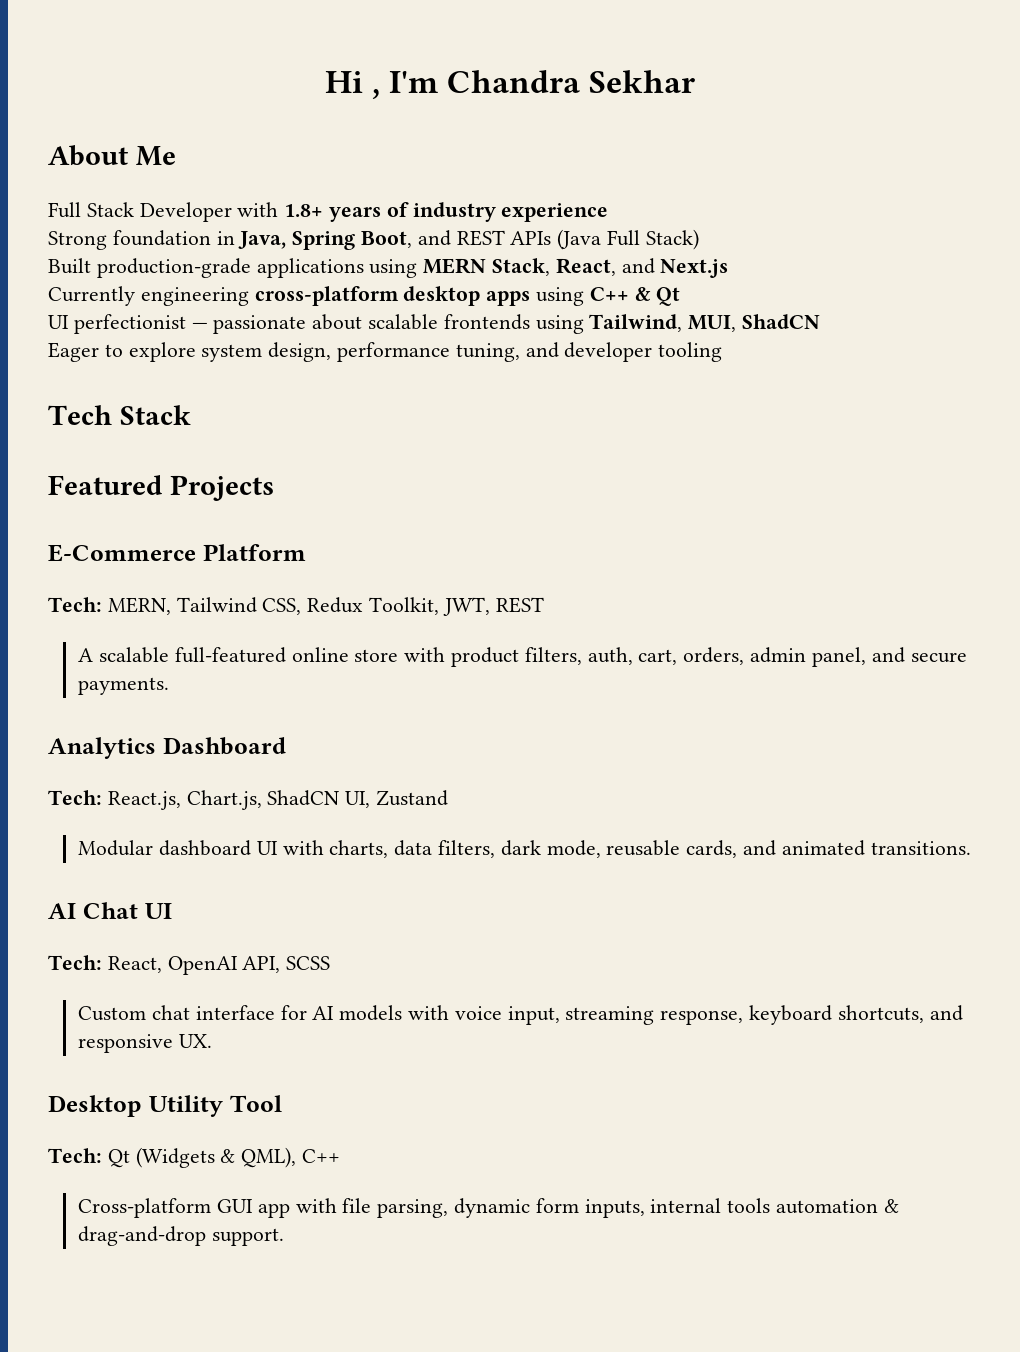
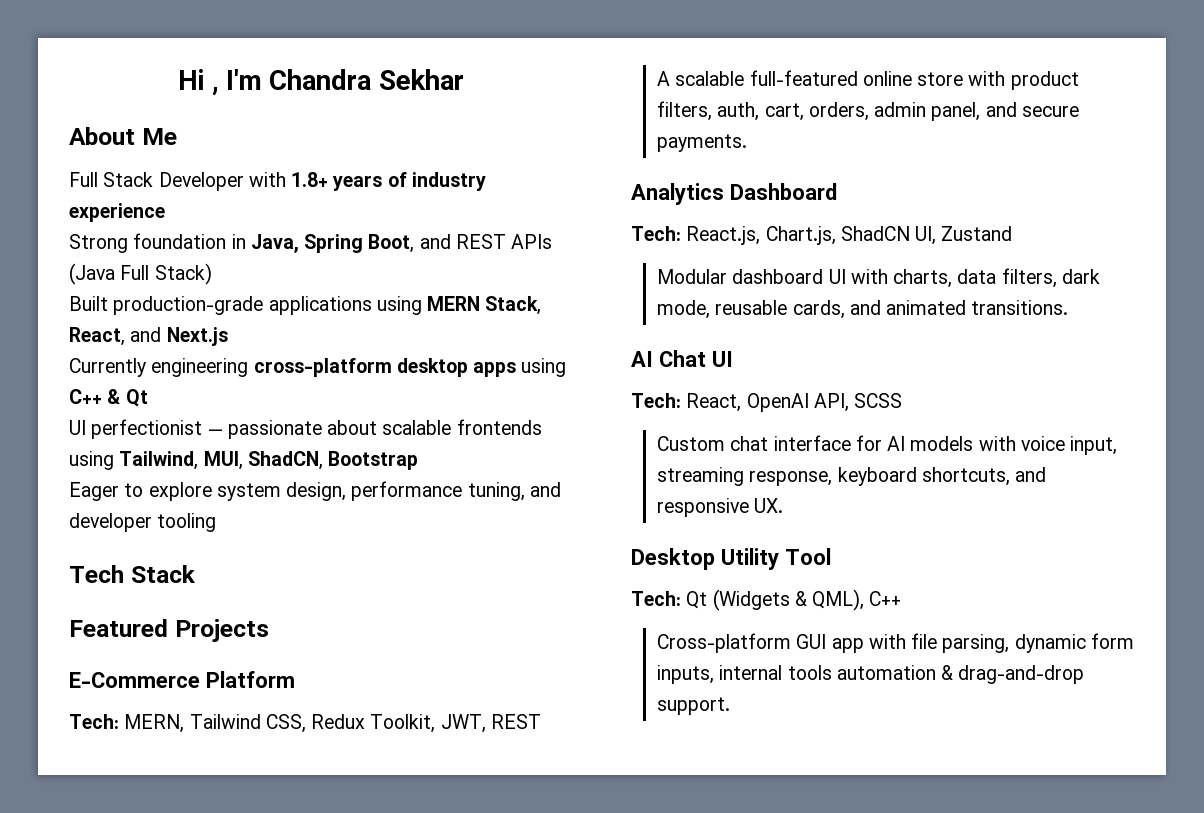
[742,314,821,329] ShadCN -> [247,451,419,470] ShadCN, Bootstrap

